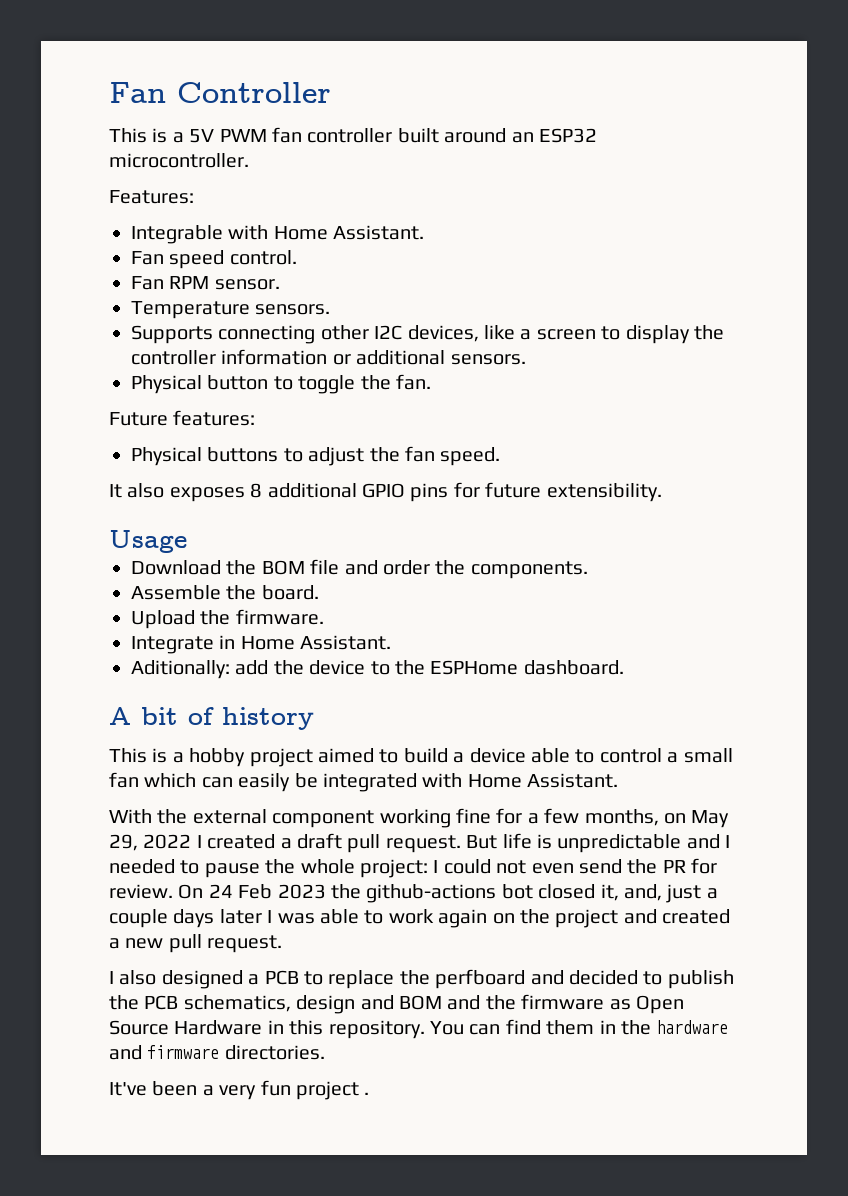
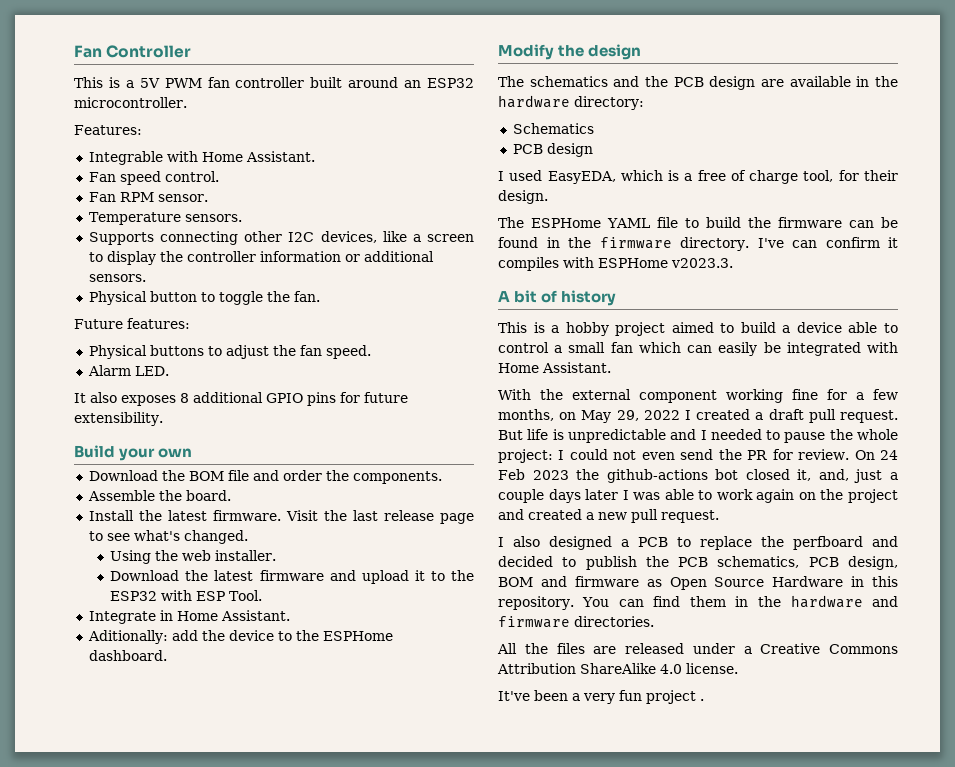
(501, 456) none -> [87,365,169,376] // Alarm LED.
[109,530,187,553] Usage -> [74,445,193,461] Build your own
[131,609,324,629] Upload the firmware. -> [88,510,475,524] [88,530,248,544] [110,550,277,564] [110,570,474,584] [110,590,263,601] Install the latest firmware. Visit the last release page to see what's changed. // Using the web installer. // Download the latest firmware and upload it to the ESP32 with ESP Tool.
(624, 667) none -> [498,44,642,60] [498,76,898,90] [498,95,644,110] [512,123,594,134] [512,143,593,157] [498,170,898,184] [498,190,548,204] [498,217,898,228] [498,237,898,251] [498,257,733,271] // Modify the design // The schematics and the PCB design are available in the hardware directory: // Schematics // PCB design // I used EasyEDA, which is a free of charge tool, for their design. // The ESPHome YAML file to build the firmware can be found in the firmware directory. I've can confirm it compiles with ESPHome v2023.3.
[296,995,394,1014] design and -> [808,556,898,570] PCB design,
[485,995,516,1010] the -> (567, 581) none
(325, 1052) none -> [497,643,898,654] [497,663,738,674] // All the files are released under a Creative Commons Attribution ShareAlike 4.0 license.

